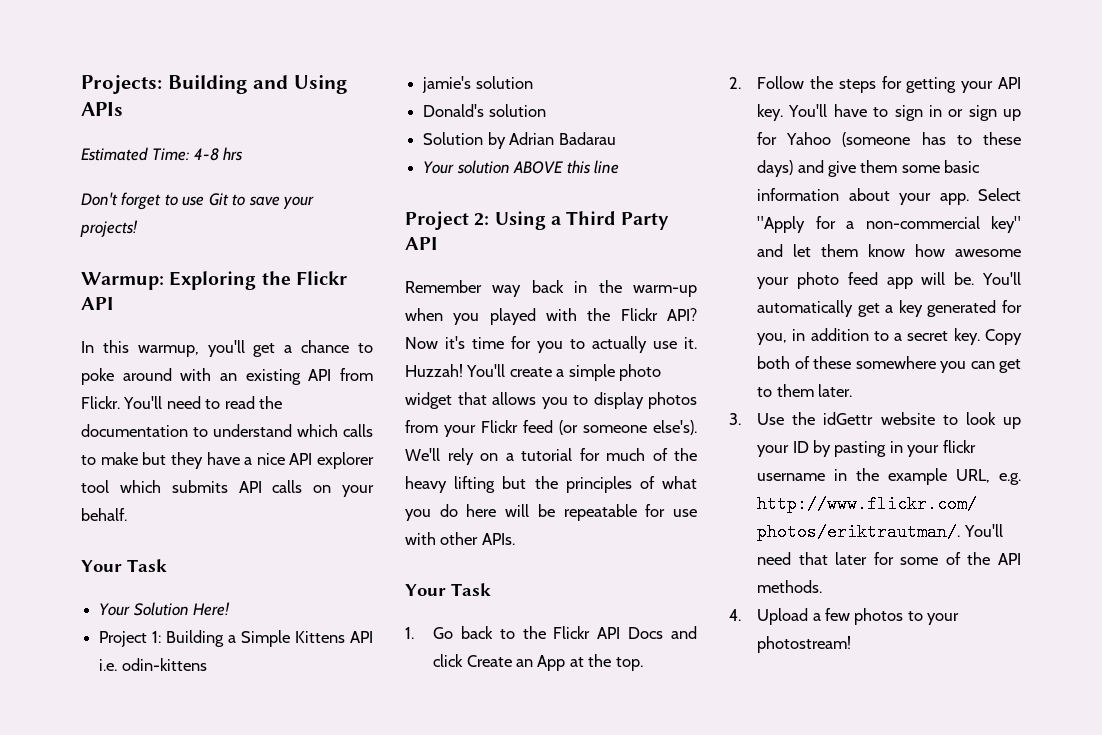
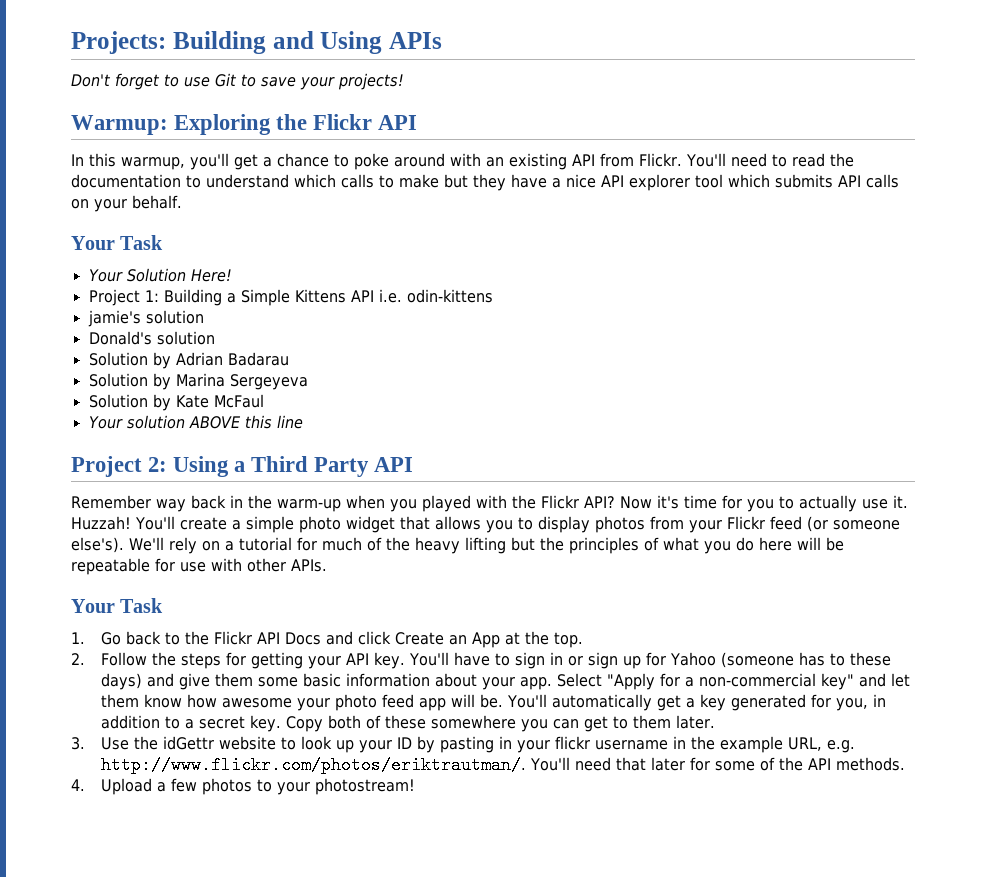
[81,147,244,161] // Estimated Time: 4-8 hrs -> (442, 40) none
(616, 138) none -> [88,373,308,390] [88,394,264,411] // Solution by Marina Sergeyeva // Solution by Kate McFaul

